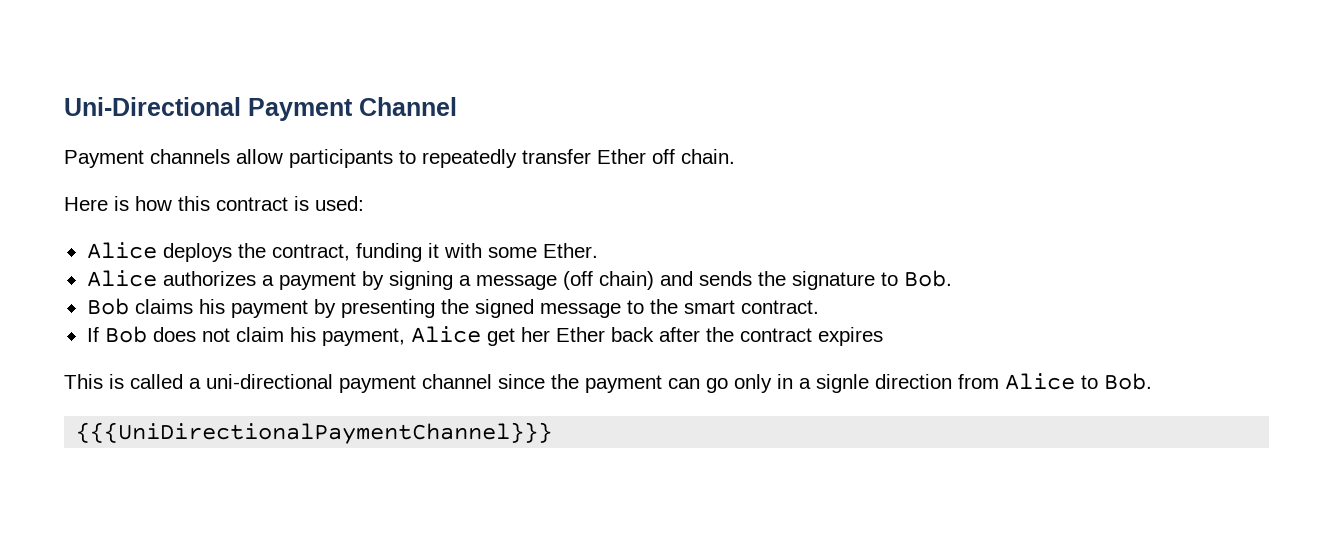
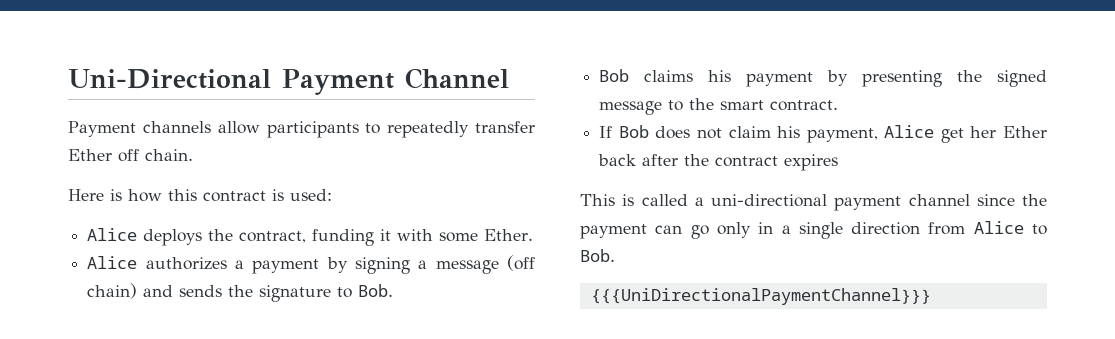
[816,374,869,393] signle -> [798,222,843,239] single

